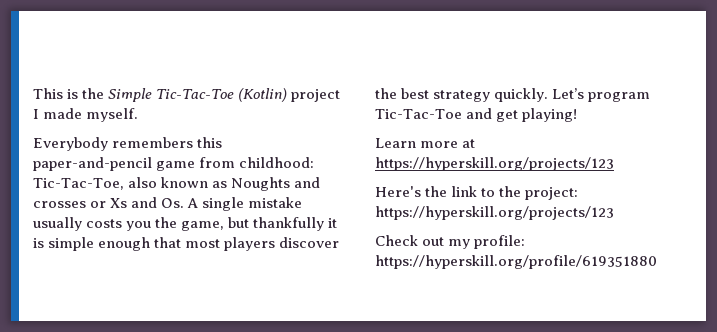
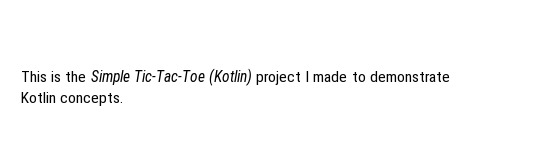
[86,108,139,122] [33,137,223,151] [33,157,315,171] [33,177,321,191] [33,197,303,211] [33,217,338,231] [33,237,340,251] [375,88,651,102] [375,108,578,122] [375,138,476,148] [375,157,614,171] [375,186,579,200] [375,206,614,220] [375,235,526,249] [375,255,657,269] myself. // Everybody remembers this paper-and-pencil game from childhood: Tic-Tac-Toe, also known as Noughts and crosses or Xs and Os. A single mistake usually costs you the game, but thankfully it is simple enough that most players discover the best strategy quickly. Let’s program Tic-Tac-Toe and get playing! // Learn more at https://hyperskill.org/projects/123 // Here's the link to the project: https://hyperskill.org/projects/123 // Check out my profile: https://hyperskill.org/profile/619351880 -> [351,71,450,82] [21,92,124,106] to demonstrate Kotlin concepts.

